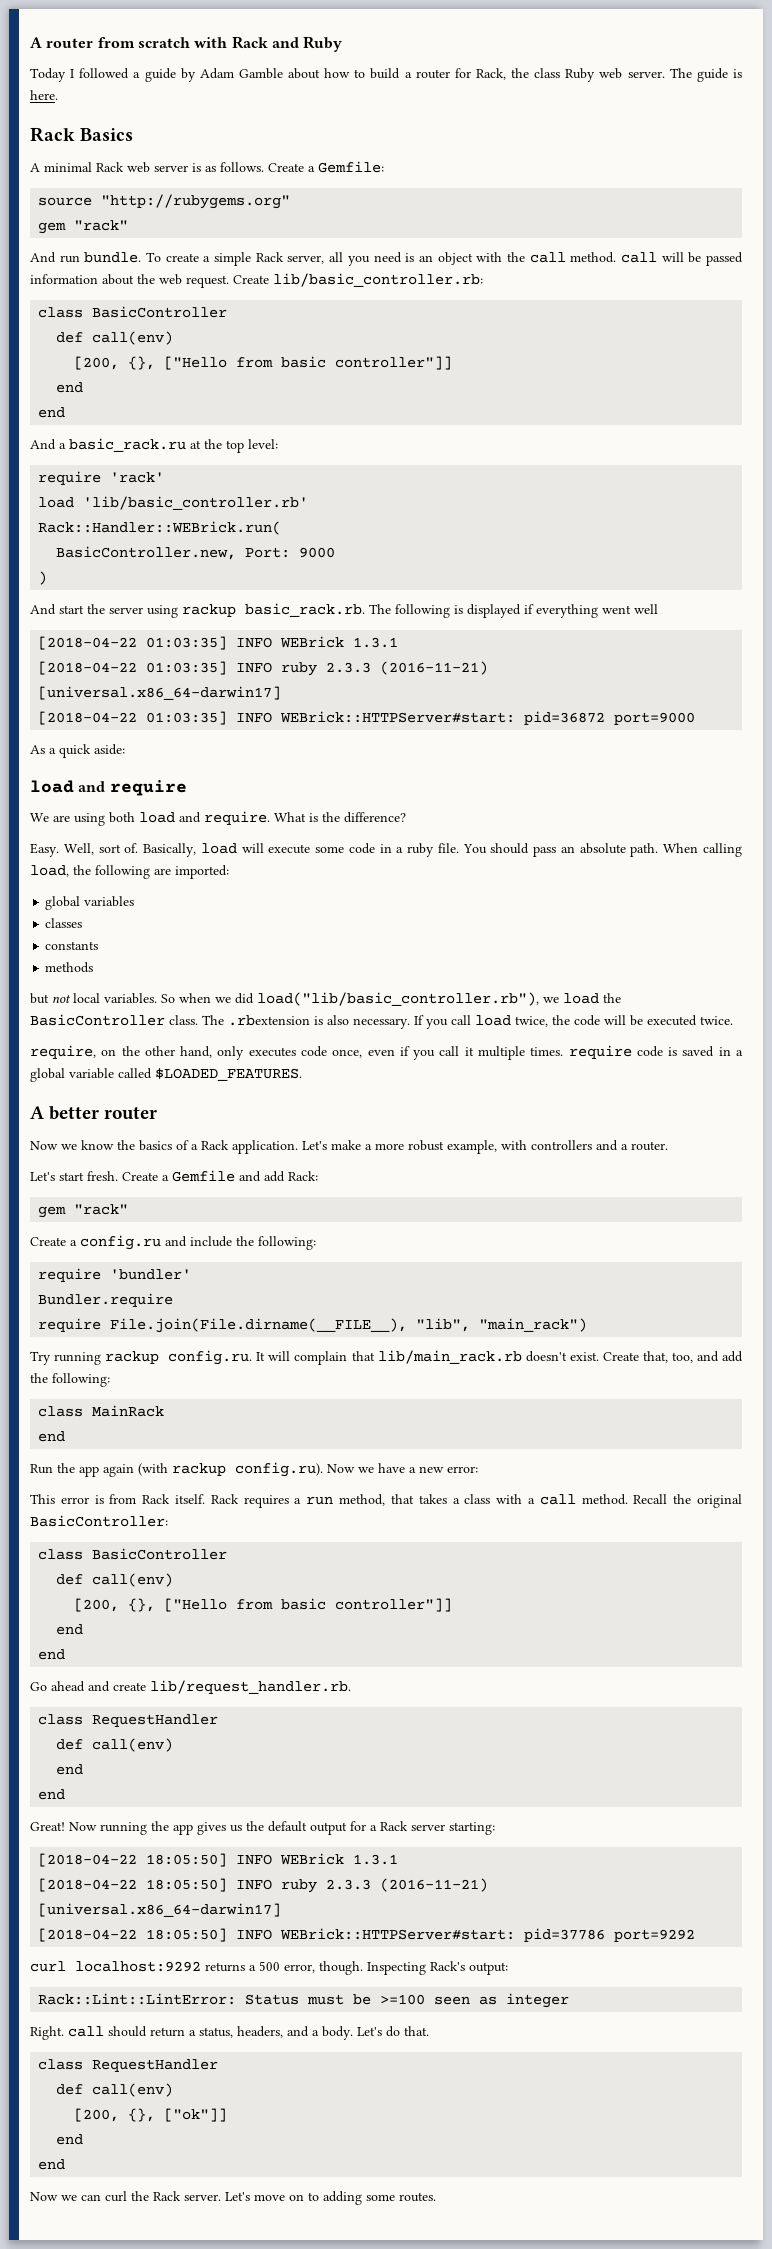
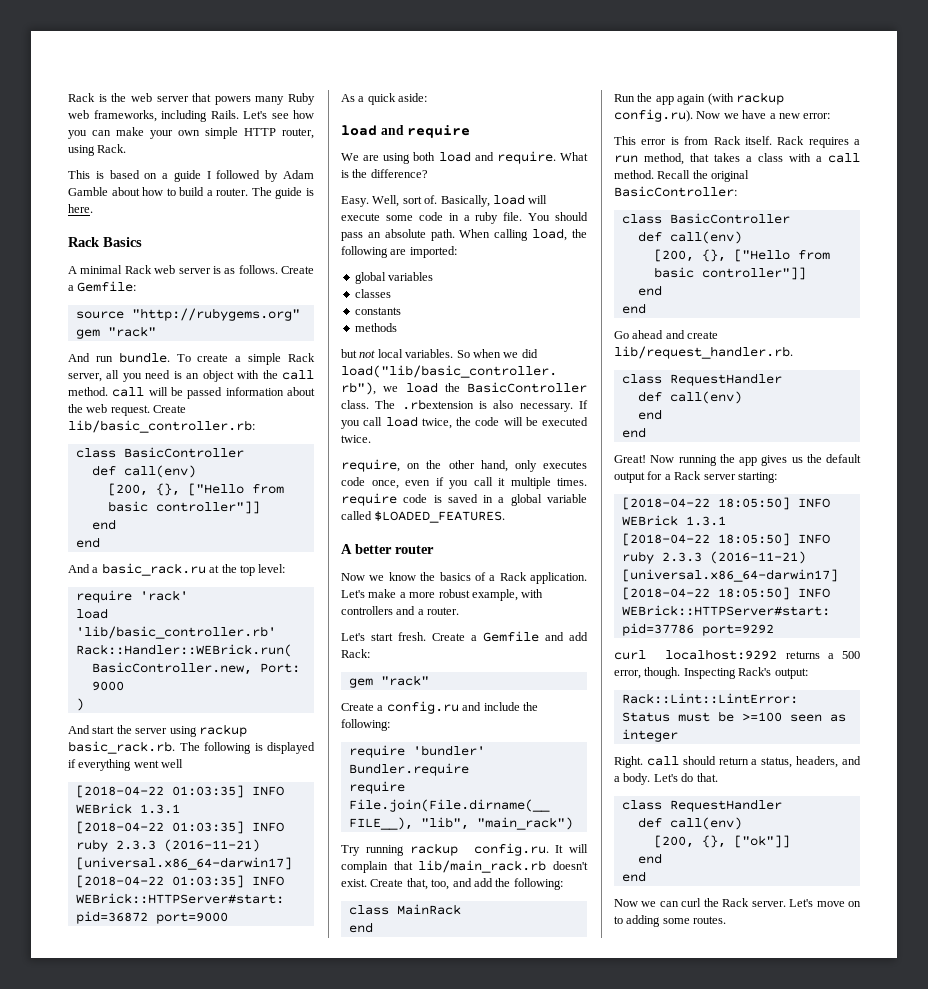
[30,36,343,52] [30,68,176,82] A router from scratch with Rack and Ruby // Today I followed a guide -> [68,93,315,105] [68,110,314,122] [68,127,314,139] [68,144,127,156] [68,170,261,182] Rack is the web server that powers many Ruby web frameworks, including Rails. Let's see how you can make your own simple HTTP router, using Rack. // This is based on a guide I followed
[415,68,665,82] router for Rack, the class Ruby web server. -> [216,188,249,196] router.

